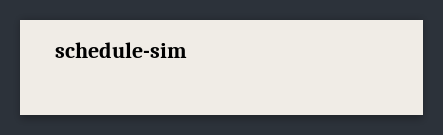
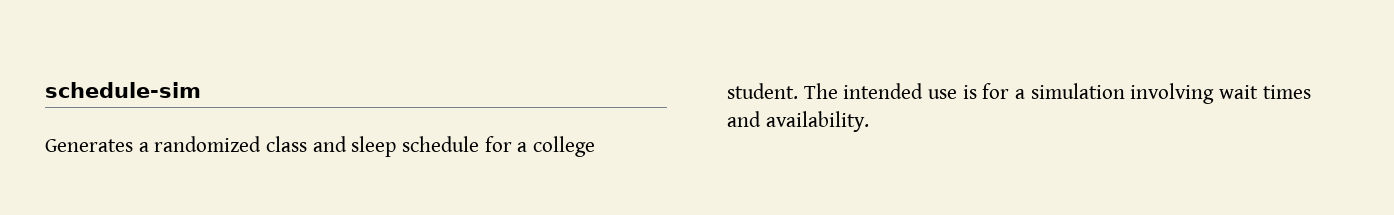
(187, 50) none -> [45,136,596,157] [727,83,1311,104] [727,111,869,132] // Generates a randomized class and sleep schedule for a college student. The intended use is for a simulation involving wait times and availability.

